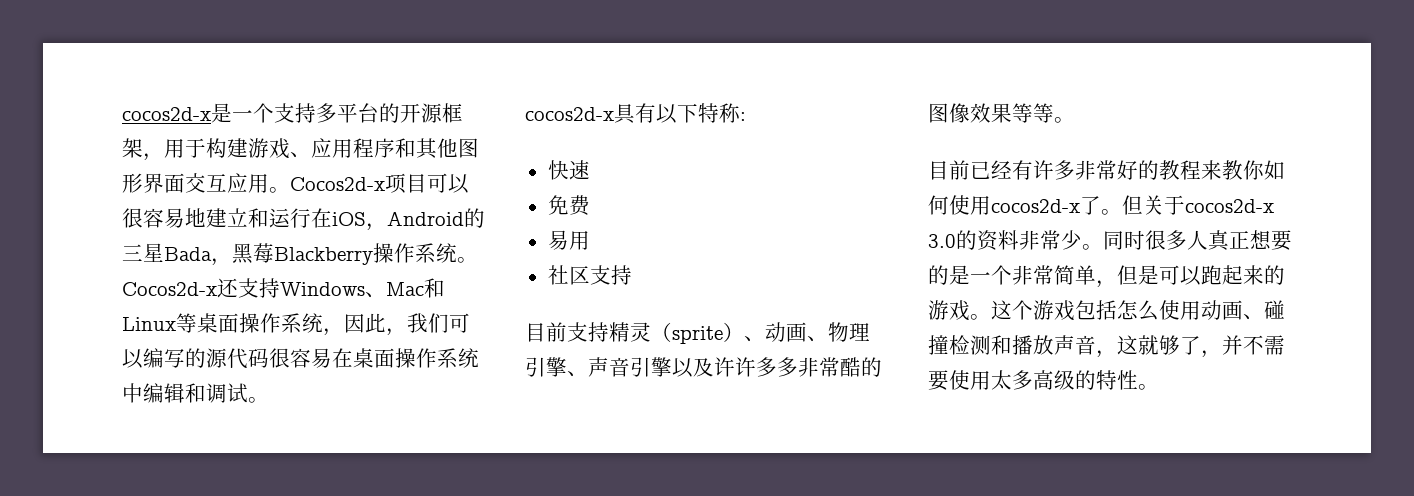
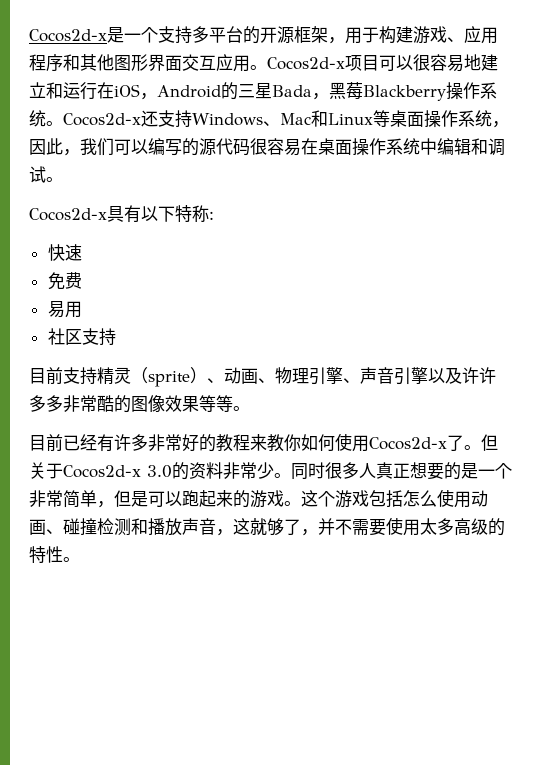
[122,107,211,121] cocos2d-x -> [29,29,107,42] Cocos2d-x
[525,107,614,121] cocos2d-x -> [29,208,107,221] Cocos2d-x
[991,199,1080,213] cocos2d-x -> [369,437,447,450] Cocos2d-x
[1185,199,1274,213] cocos2d-x -> [63,465,141,478] Cocos2d-x

